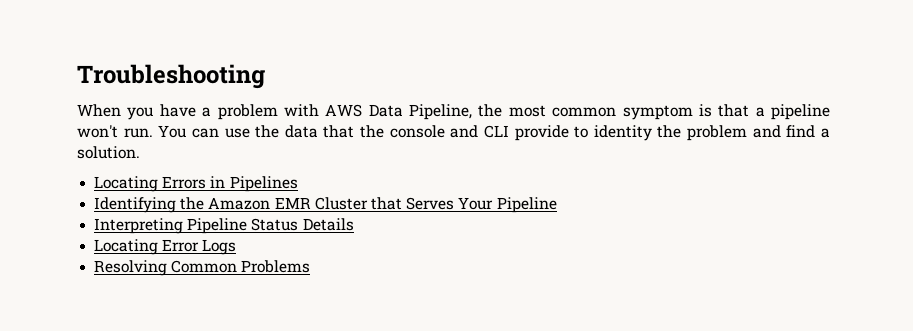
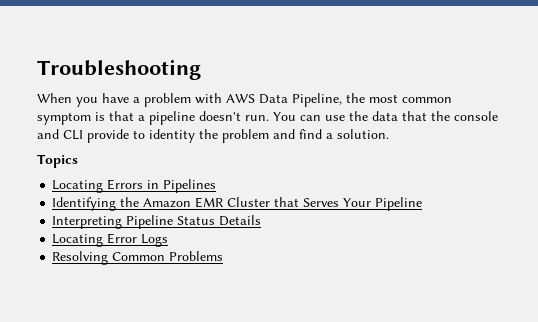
[77,125,118,138] won't -> [199,111,241,121] doesn't
(140, 152) none -> [37,154,78,168] // Topics

